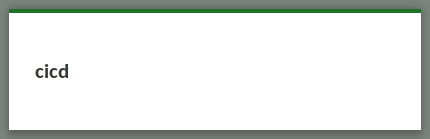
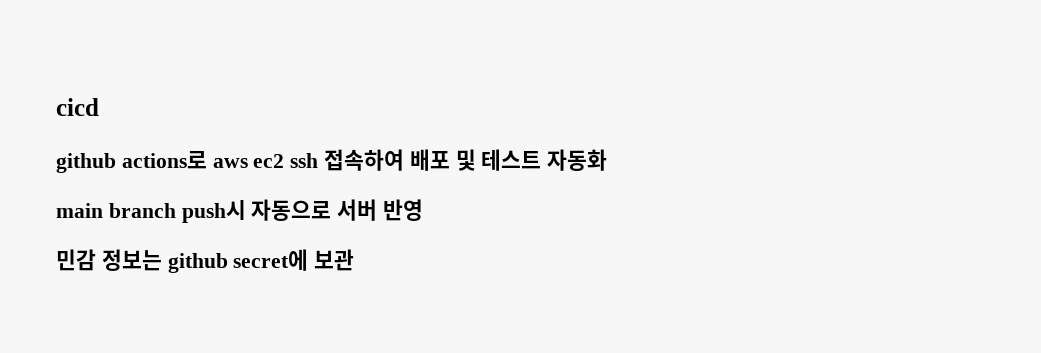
(69, 71) none -> [56,149,608,173] [56,199,424,223] [56,249,355,273] // github actions로 aws ec2 ssh 접속하여 배포 및 테스트 자동화 // main branch push시 자동으로 서버 반영 // 민감 정보는 github secret에 보관

